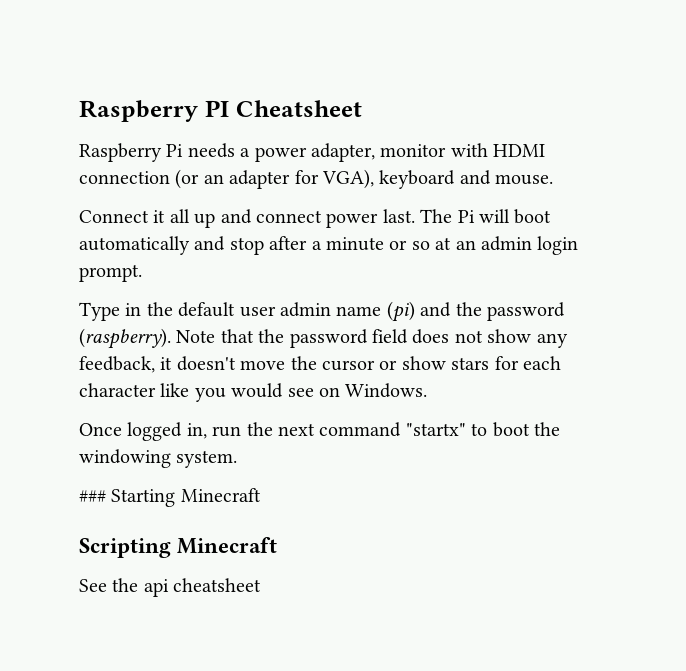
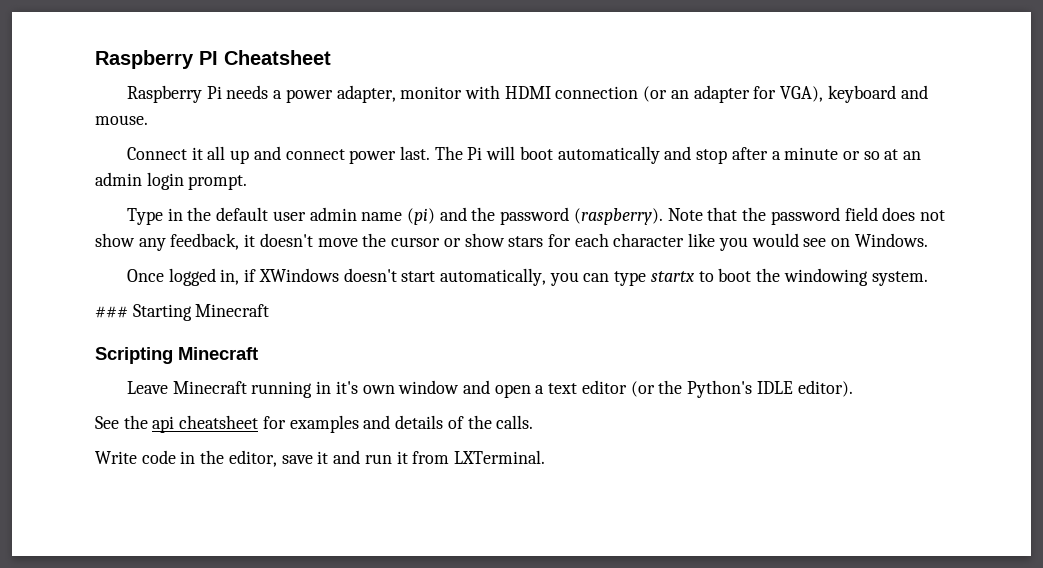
[212,422,466,437] run the next command "startx" -> [244,268,695,286] if XWindows doesn't start automatically, you can type startx
[79,578,262,597] See the api cheatsheet -> [126,380,853,398] [95,415,534,433] [95,450,545,467] Leave Minecraft running in it's own window and open a text editor (or the Python's IDLE editor). // See the api cheatsheet for examples and details of the calls. // Write code in the editor, save it and run it from LXTerminal.

